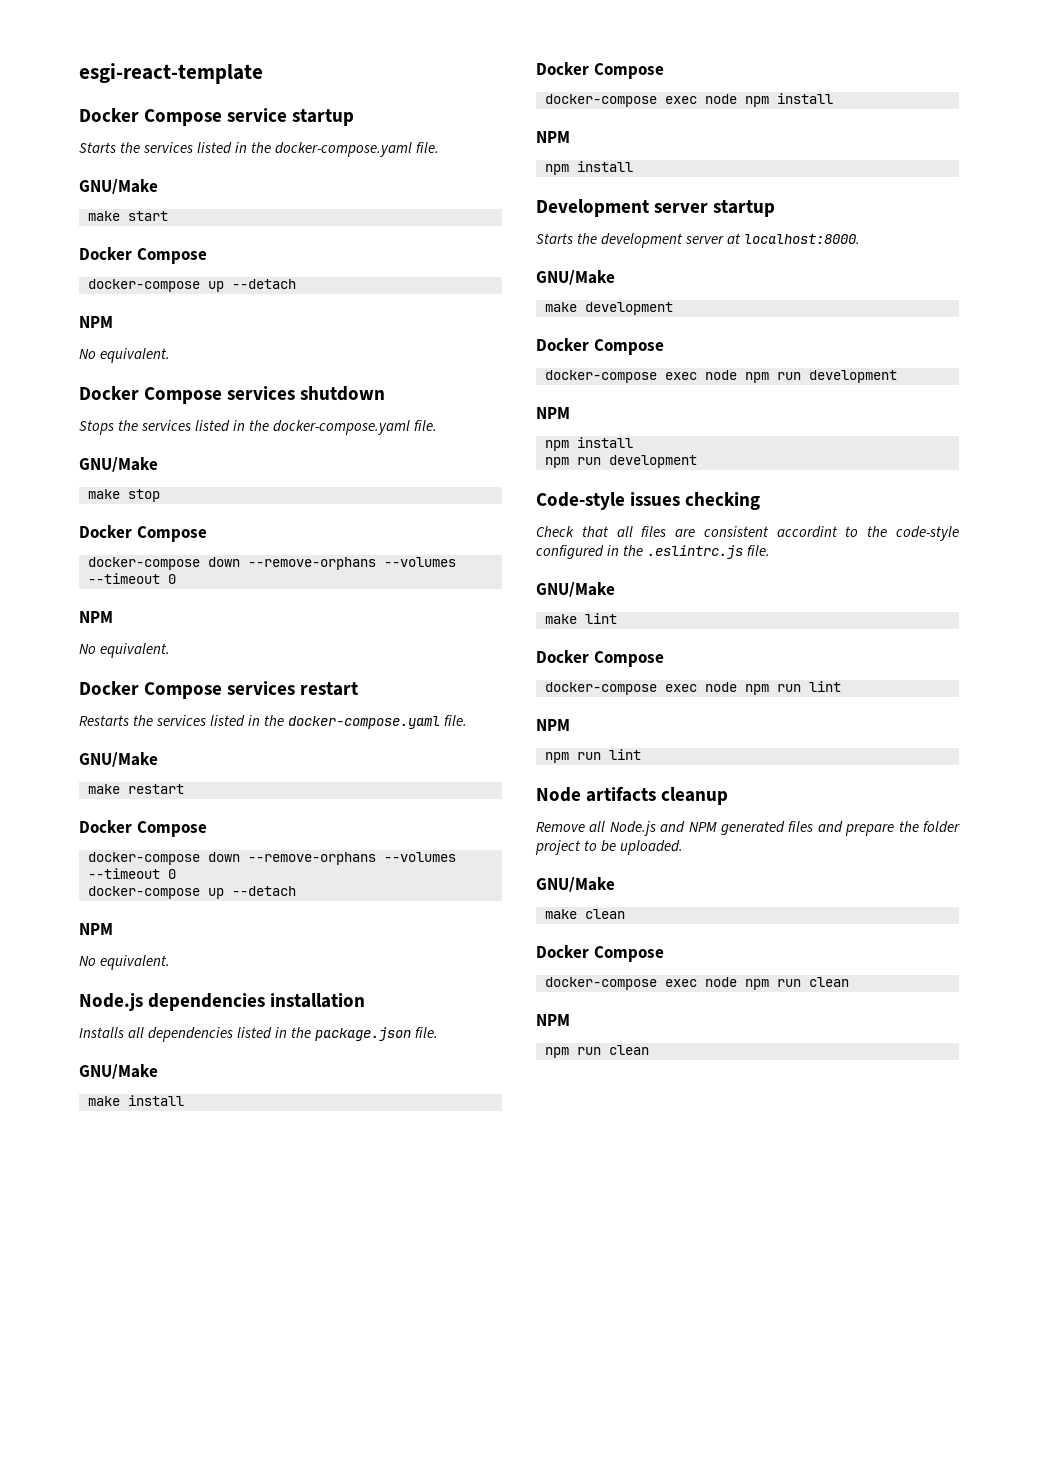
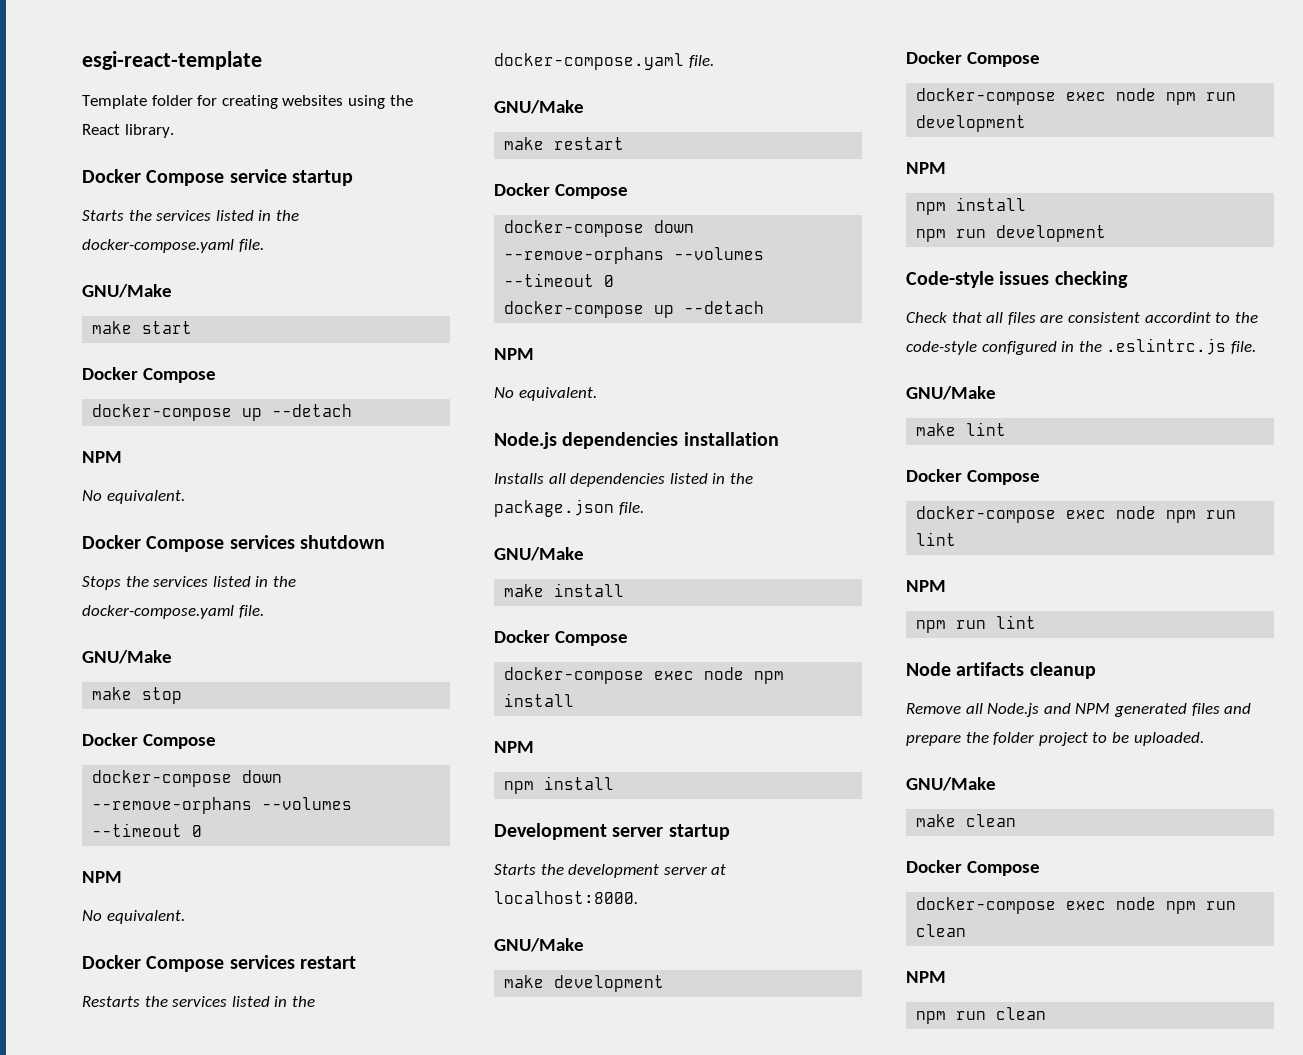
(263, 73) none -> [82,95,413,109] [82,124,174,138] // Template folder for creating websites using the React library.

